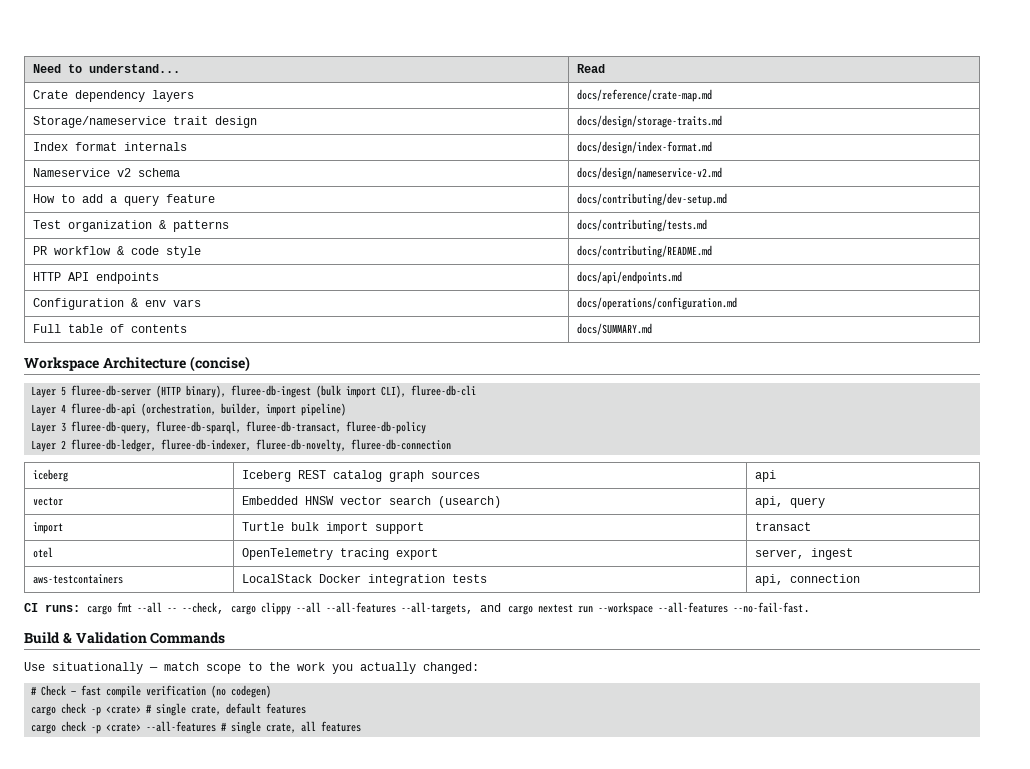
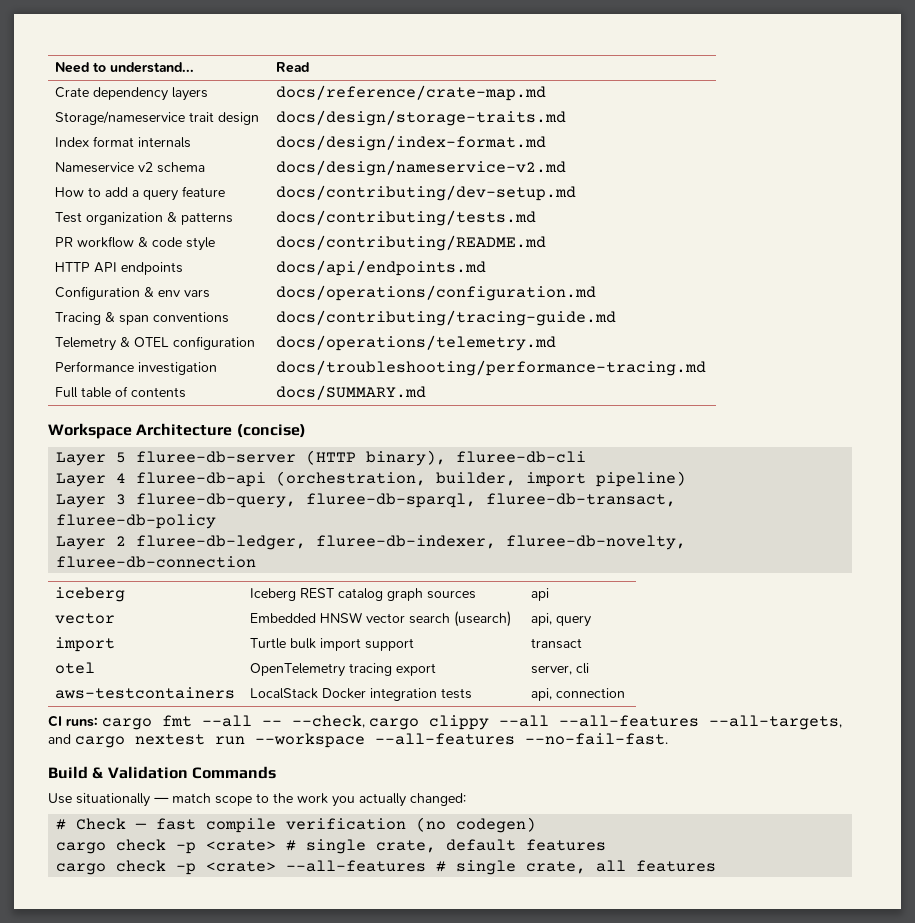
(737, 303) none -> [55,312,230,325] [276,310,617,326] [55,336,256,351] [276,335,557,351] [55,361,218,375] [276,360,707,376] // Tracing & span conventions | docs/contributing/tracing-guide.md // Telemetry & OTEL configuration | docs/operations/telemetry.md // Performance investigation | docs/troubleshooting/performance-tracing.md
[231,385,407,398] fluree-db-ingest (bulk import CLI), -> (447, 458) none
[810,548,853,560] ingest -> [576,663,590,674] cli

